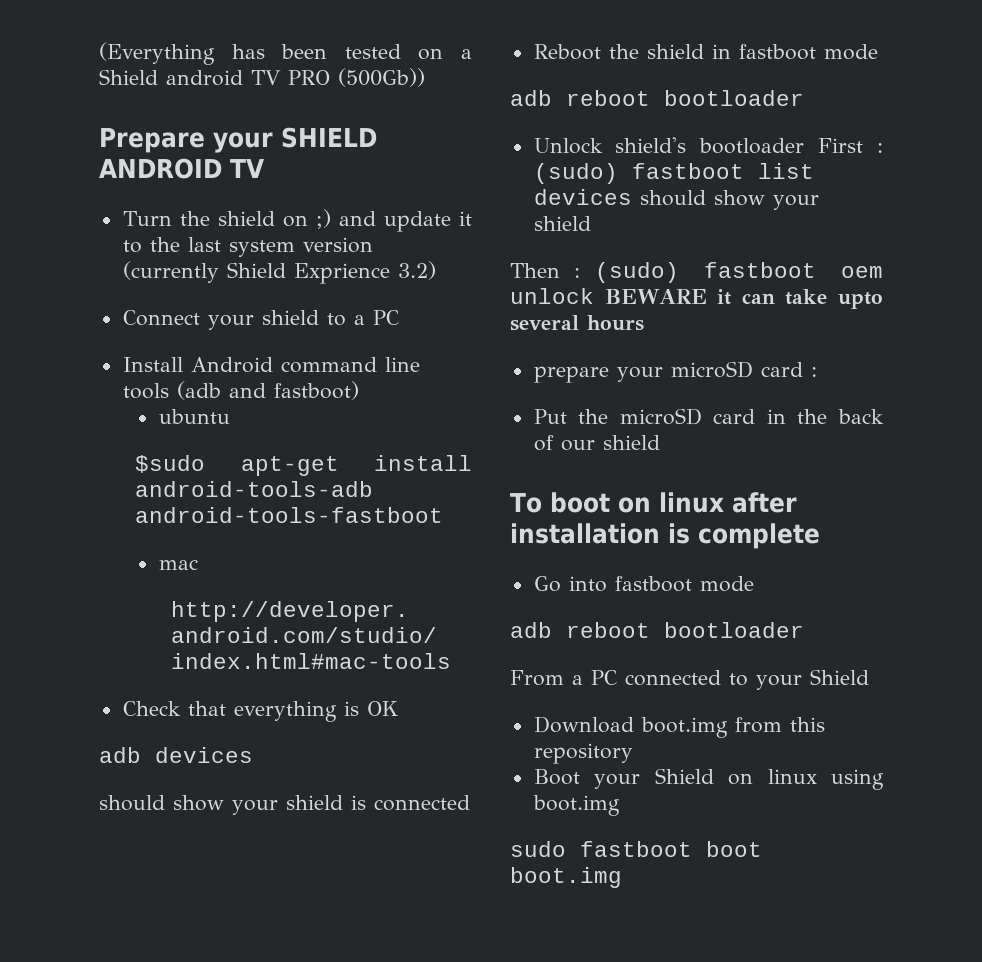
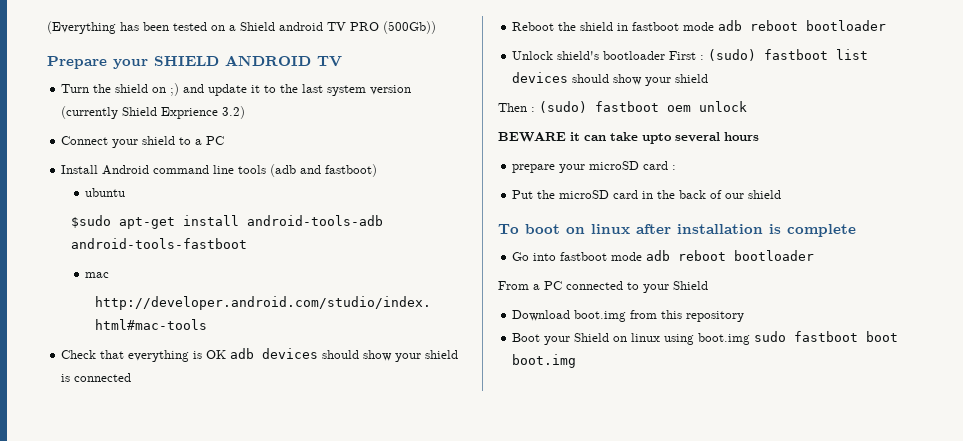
(399, 708) // -> (227, 354) none
(253, 755) // -> (319, 353) none
(878, 52) // -> (715, 26) none
(594, 296) none -> (747, 106) //
(754, 584) // -> (643, 256) none
(620, 805) // -> (751, 339) none

